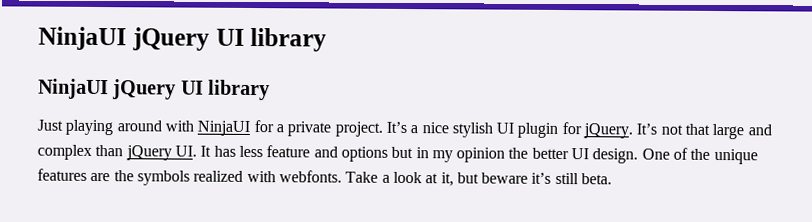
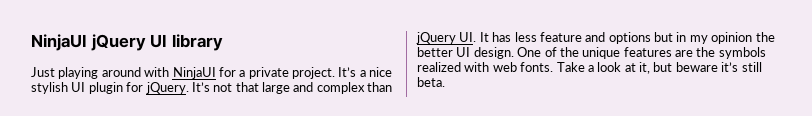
[38,26,328,52] [38,78,271,101] NinjaUI jQuery UI library // NinjaUI jQuery UI library -> [31,34,223,51] NinjaUI jQuery UI library
[278,170,342,183] webfonts. -> [492,62,554,72] web fonts.

